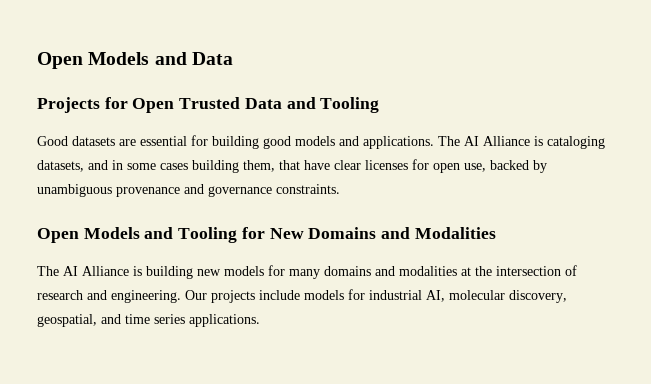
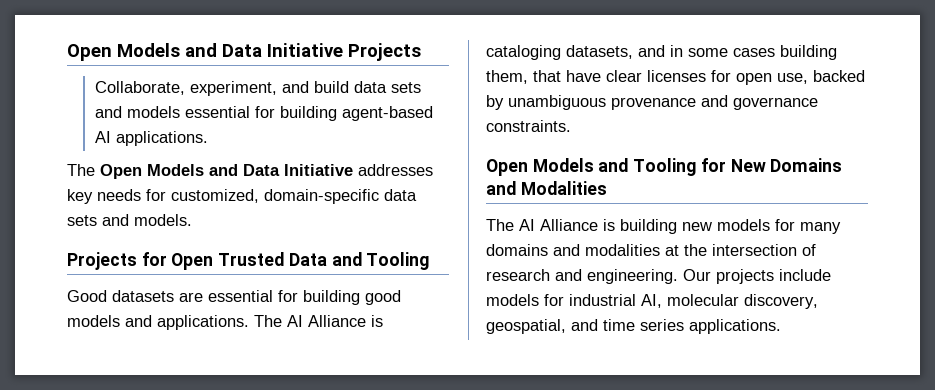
[37,52,233,69] Open Models and Data -> [67,43,421,61] [94,81,421,96] [94,106,433,121] [94,131,208,146] [67,164,433,179] [67,189,417,204] [67,214,192,226] Open Models and Data Initiative Projects // Collaborate, experiment, and build data sets and models essential for building agent-based AI applications. // The Open Models and Data Initiative addresses key needs for customized, domain-specific data sets and models.

